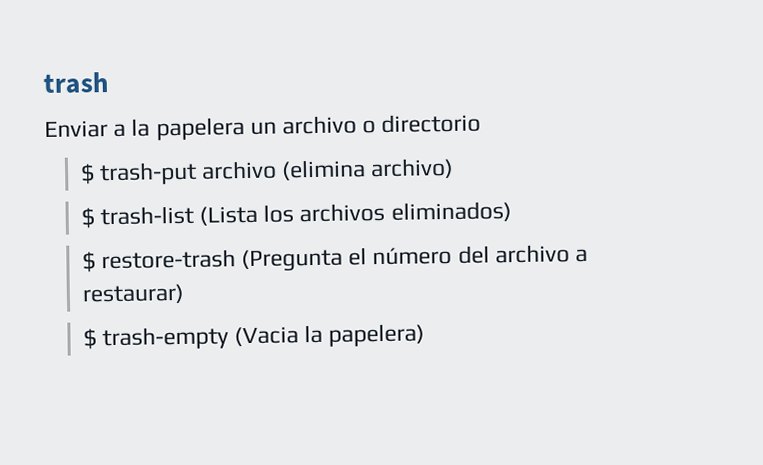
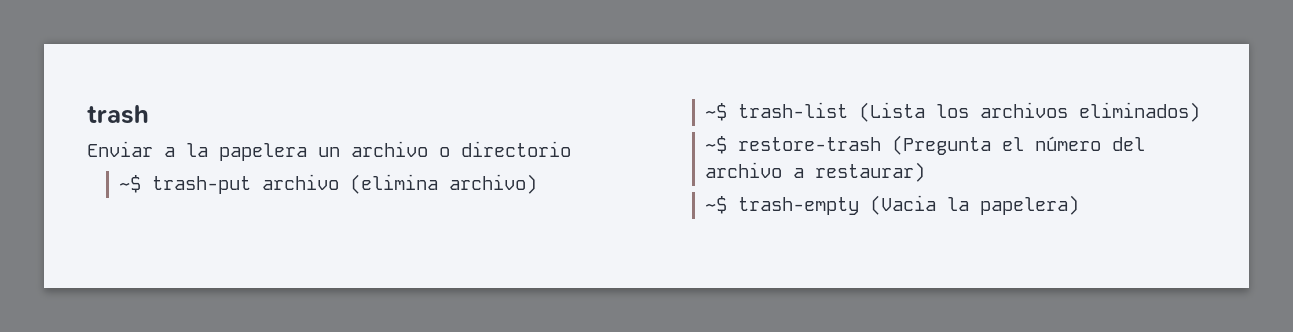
[79,163,95,185] $ -> [119,175,142,193] ~$
[80,207,95,229] $ -> [705,103,728,121] ~$
[81,251,96,273] $ -> [705,136,728,154] ~$
[82,328,97,350] $ -> [705,196,728,214] ~$

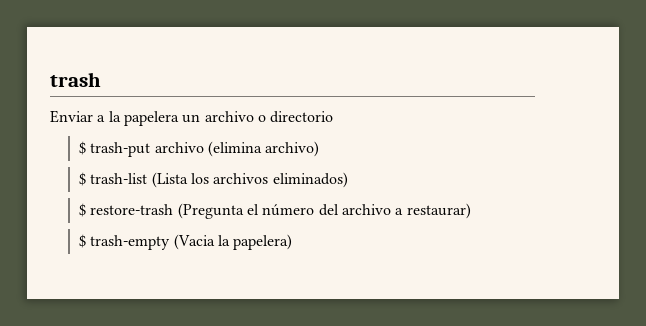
[119,175,142,193] ~$ -> [79,141,87,155] $
[705,103,728,121] ~$ -> [79,172,87,186] $
[705,136,728,154] ~$ -> [79,203,87,217] $
[705,196,728,214] ~$ -> [79,234,87,248] $

